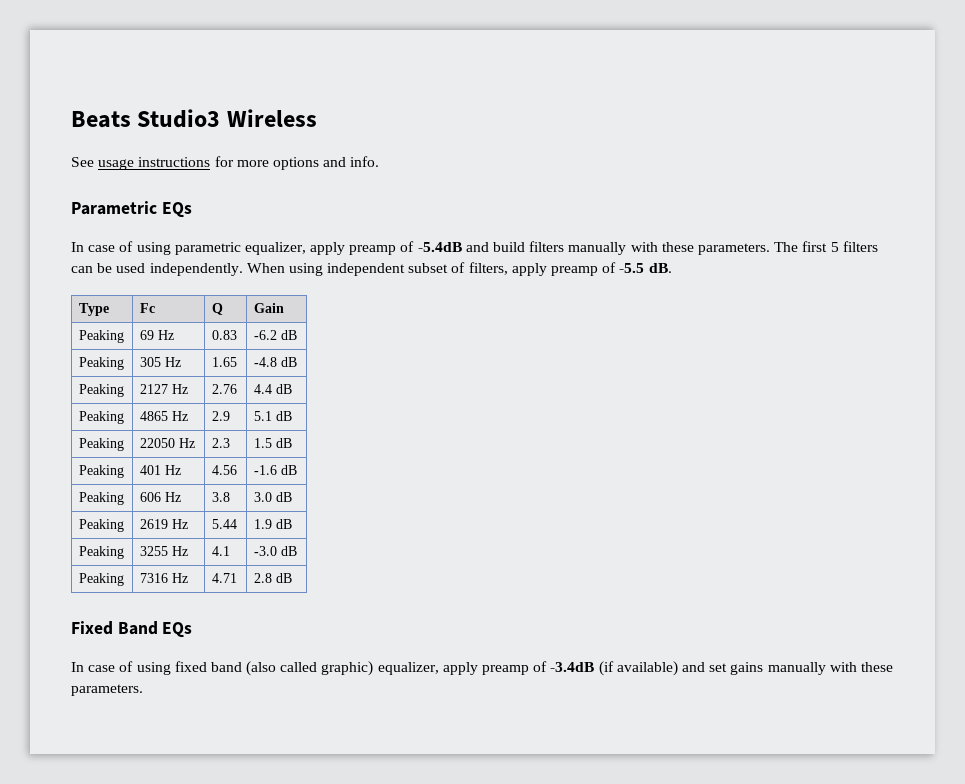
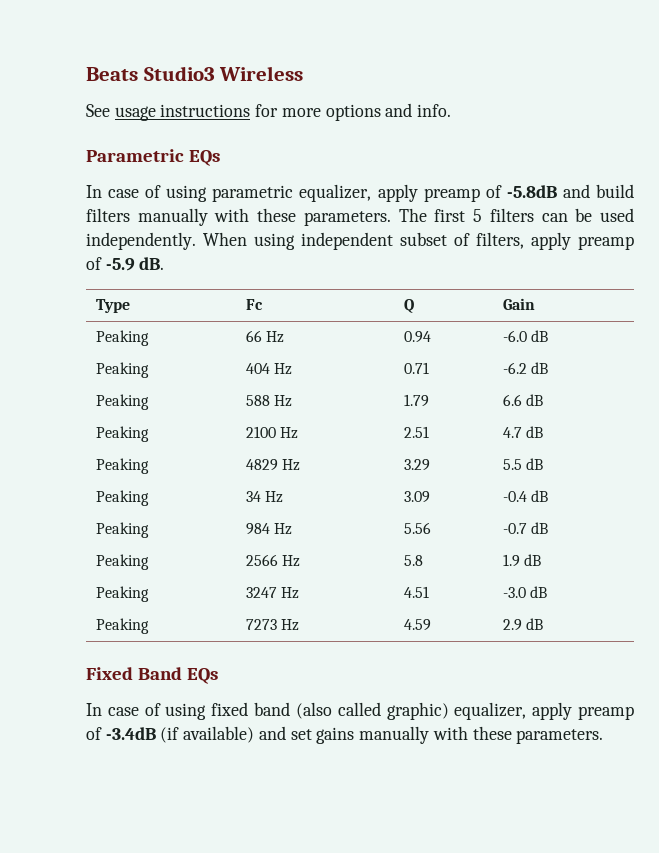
[417,242,462,252] -5.4dB -> [506,185,557,198] -5.8dB
[619,263,645,273] -5.5 -> [105,258,135,271] -5.9
[139,330,174,340] [211,330,237,340] 69 Hz | 0.83 -> [246,330,285,343] [404,331,432,343] [503,330,549,342] [96,362,150,378] [246,363,293,375] [404,362,430,374] 66 Hz | 0.94 | -6.0 dB // Peaking | 404 Hz | 0.71
[139,357,181,367] [211,357,237,367] [253,357,297,367] [78,384,124,397] [139,384,188,394] [211,384,237,394] [253,384,292,394] [78,411,124,424] [139,411,188,421] [211,411,230,421] [253,411,292,421] [78,438,124,451] [139,438,195,448] [211,438,230,448] [253,438,292,448] [78,465,124,478] [139,465,181,475] [211,465,237,475] [253,465,297,475] [78,492,124,505] [139,492,181,502] [211,492,230,502] [253,492,292,502] [78,519,124,532] [139,519,188,529] [211,519,237,529] 305 Hz | 1.65 | -4.8 dB // Peaking | 2127 Hz | 2.76 | 4.4 dB // Peaking | 4865 Hz | 2.9 | 5.1 dB // Peaking | 22050 Hz | 2.3 | 1.5 dB // Peaking | 401 Hz | 4.56 | -1.6 dB // Peaking | 606 Hz | 3.8 | 3.0 dB // Peaking | 2619 Hz | 5.44 -> [246,395,293,407] [404,394,430,407] [503,394,544,406] [96,426,150,442] [246,426,299,439] [404,426,430,438] [503,426,544,438] [96,458,150,474] [246,459,301,471] [404,459,431,471] [503,458,544,470] [96,490,150,506] [246,491,284,503] [404,491,431,503] [503,490,549,502] [96,522,150,538] [246,523,293,535] [404,522,432,534] [503,522,549,534] [96,554,150,570] [246,554,301,567] [404,555,424,566] 588 Hz | 1.79 | 6.6 dB // Peaking | 2100 Hz | 2.51 | 4.7 dB // Peaking | 4829 Hz | 3.29 | 5.5 dB // Peaking | 34 Hz | 3.09 | -0.4 dB // Peaking | 984 Hz | 5.56 | -0.7 dB // Peaking | 2566 Hz | 5.8
[139,546,188,556] [211,546,230,556] 3255 Hz | 4.1 -> [246,587,300,599] [404,586,430,598] 3247 Hz | 4.51
[139,573,188,583] [211,573,237,583] [253,573,272,583] 7316 Hz | 4.71 | 2.8 -> [246,619,300,631] [404,619,432,631] [503,619,523,631] 7273 Hz | 4.59 | 2.9

